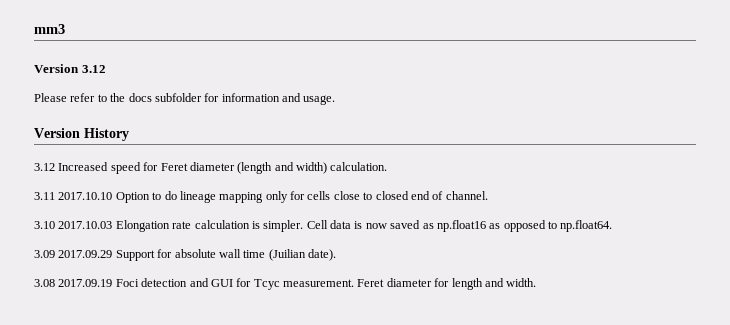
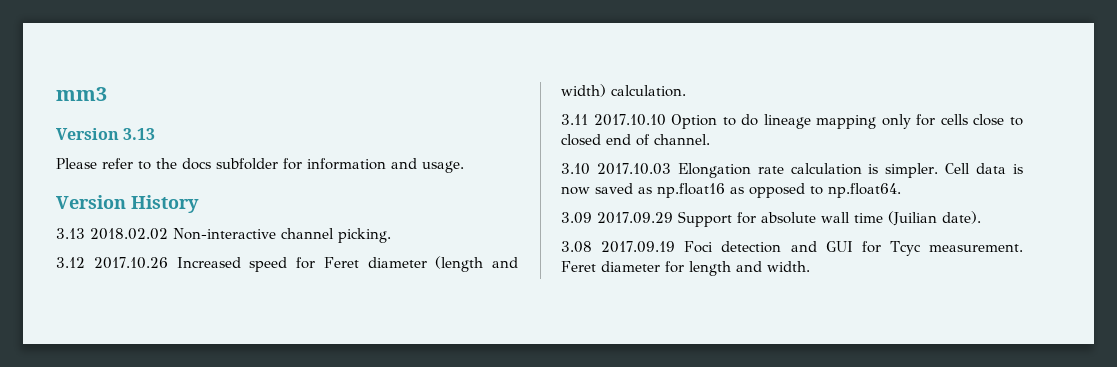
[81,65,106,73] 3.12 -> [123,128,156,140] 3.13
[34,163,55,171] // 3.12 -> [56,228,391,243] [56,257,168,269] // 3.13 2018.02.02 Non-interactive channel picking. // 3.12 2017.10.26

